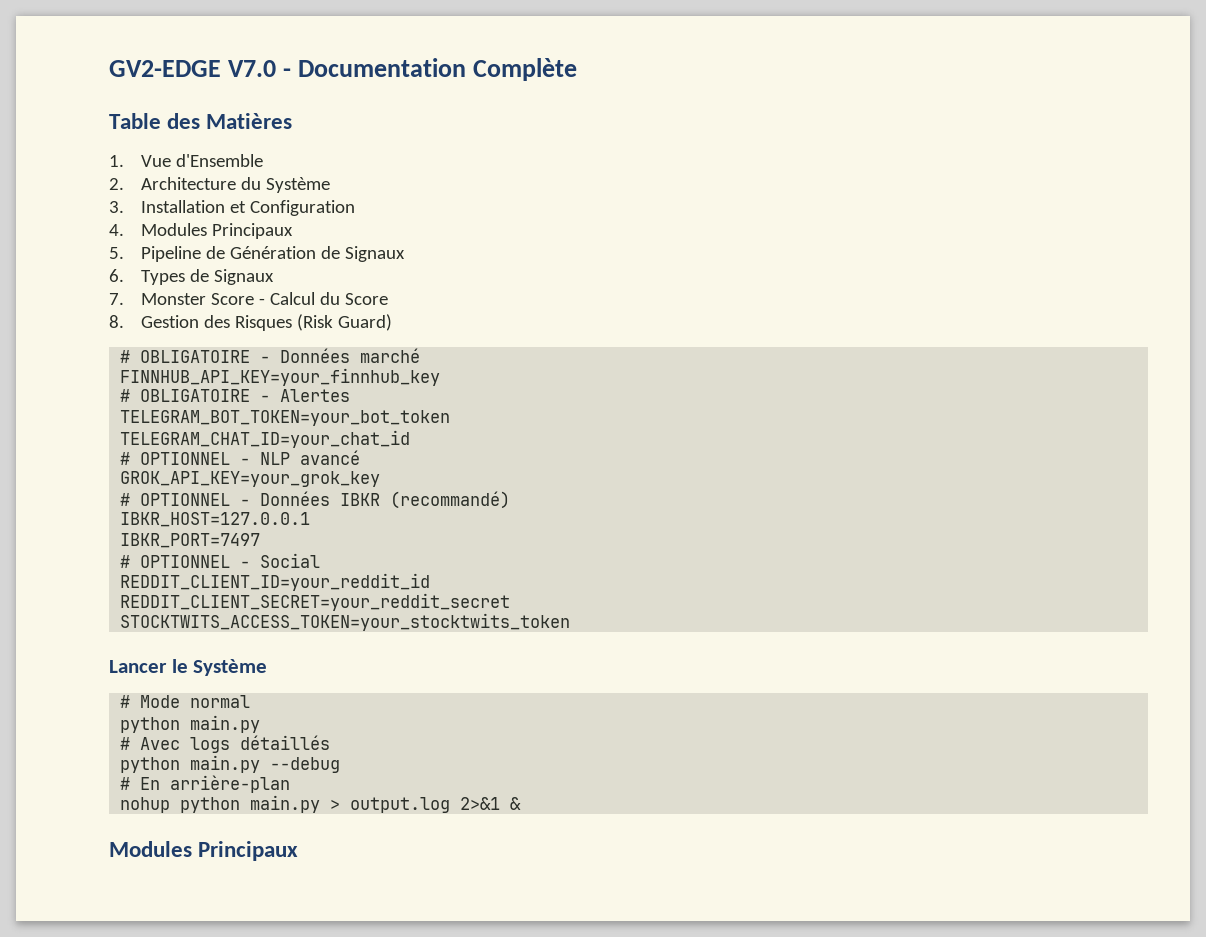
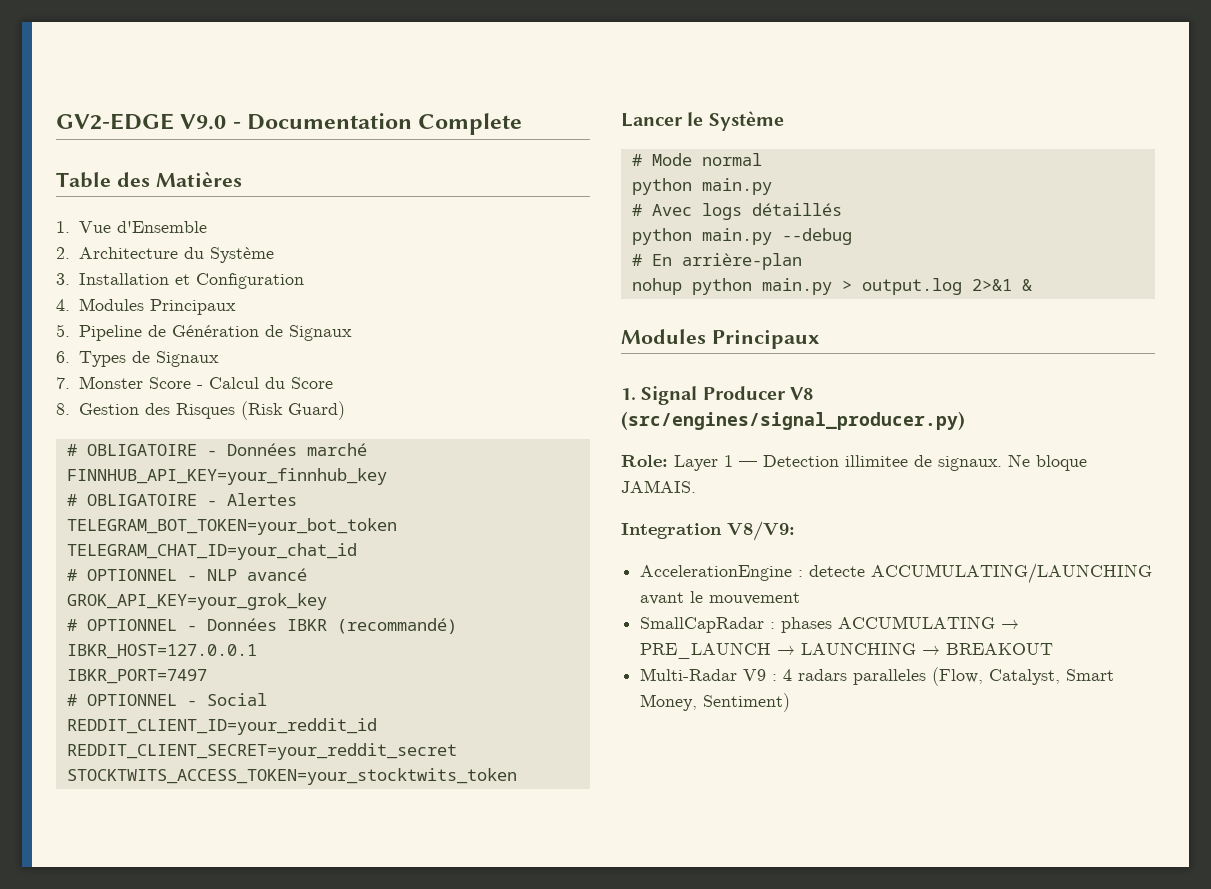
[228,60,277,77] V7.0 -> [180,114,227,130] V9.0
[473,58,578,81] Complète -> [418,113,523,135] Complete
(299, 851) none -> [621,386,814,405] [621,411,965,431] [621,454,1087,471] [621,480,696,493] [621,521,795,541] [640,563,1153,584] [640,591,801,605] [640,616,1020,633] [640,642,1054,659] [640,667,1115,686] [640,693,791,712] // 1. Signal Producer V8 (src/engines/signal_producer.py) // Role: Layer 1 — Detection illimitee de signaux. Ne bloque JAMAIS. // Integration V8/V9: // AccelerationEngine : detecte ACCUMULATING/LAUNCHING avant le mouvement // SmallCapRadar : phases ACCUMULATING → PRE_LAUNCH → LAUNCHING → BREAKOUT // Multi-Radar V9 : 4 radars paralleles (Flow, Catalyst, Smart Money, Sentiment)

